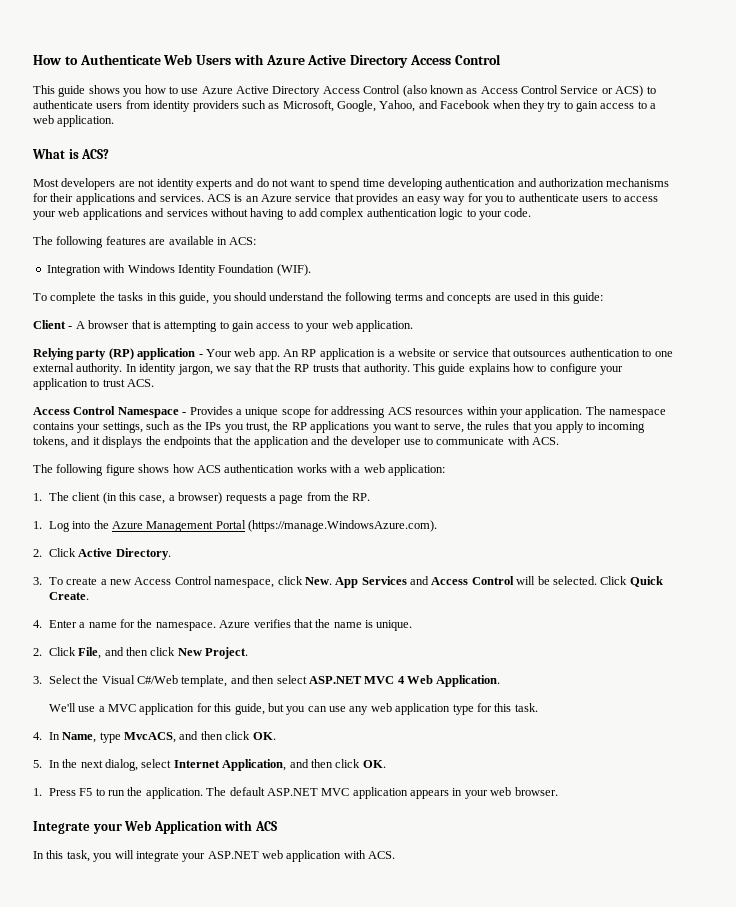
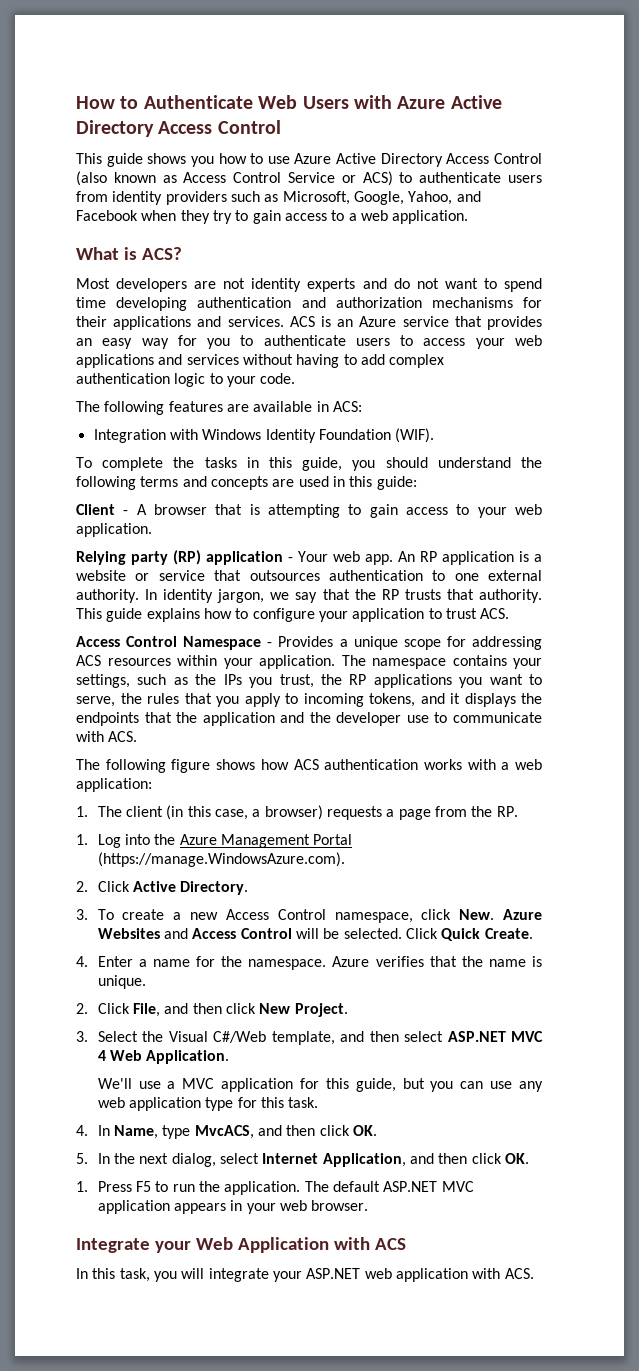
[335,576,407,588] App Services -> [502,909,542,920] [97,928,160,939] Azure Websites

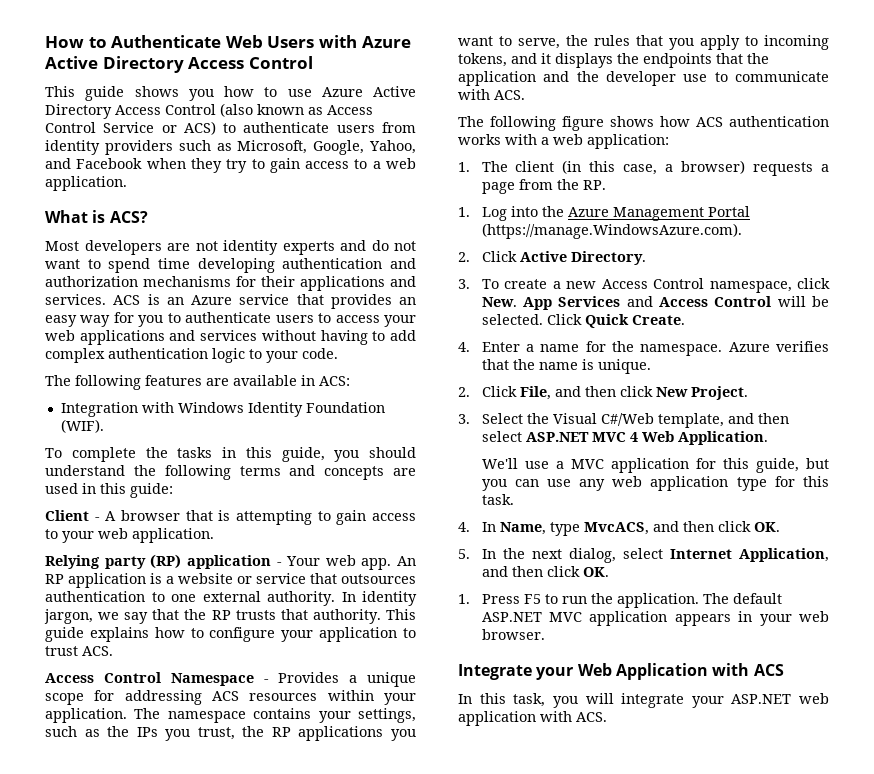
[502,909,542,920] [97,928,160,939] Azure Websites -> [522,296,621,310] App Services

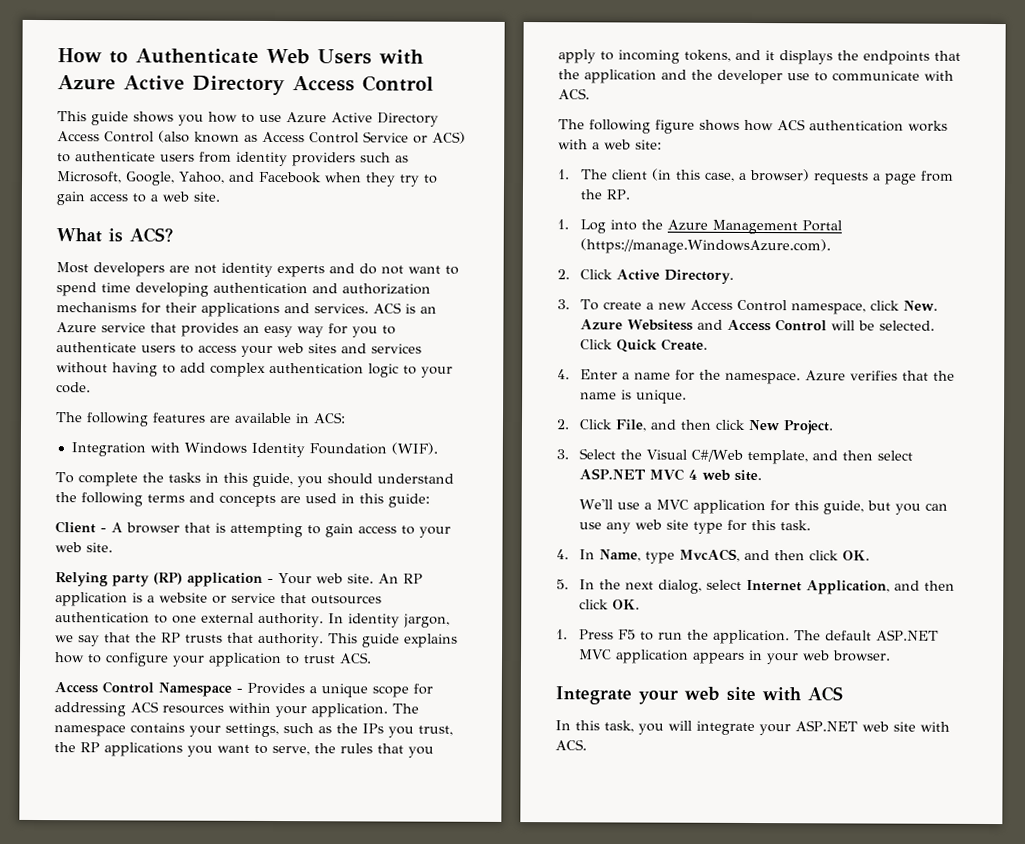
[45,176,127,191] application. -> [193,191,220,202] site.
[79,330,165,345] applications -> [308,343,337,354] sites
[132,528,214,543] application. -> [86,542,113,553] site.
[361,558,392,570] app. -> [346,573,374,584] site.
[587,134,669,149] application: -> [635,139,662,150] site:
[522,296,621,310] App Services -> [580,319,694,331] Azure Websitess
[641,431,768,445] Web Application. -> [702,469,763,482] web site.
[650,476,729,491] application -> [666,519,690,530] site
[577,663,708,680] Web Application -> [684,686,756,702] web site
[458,711,536,726] application -> [892,721,916,732] site

